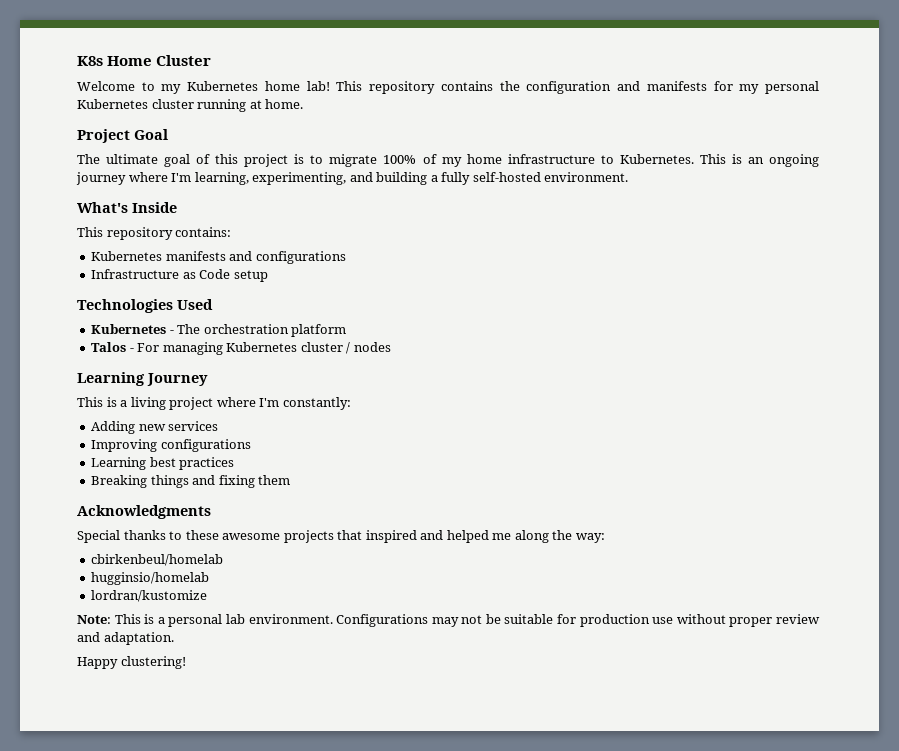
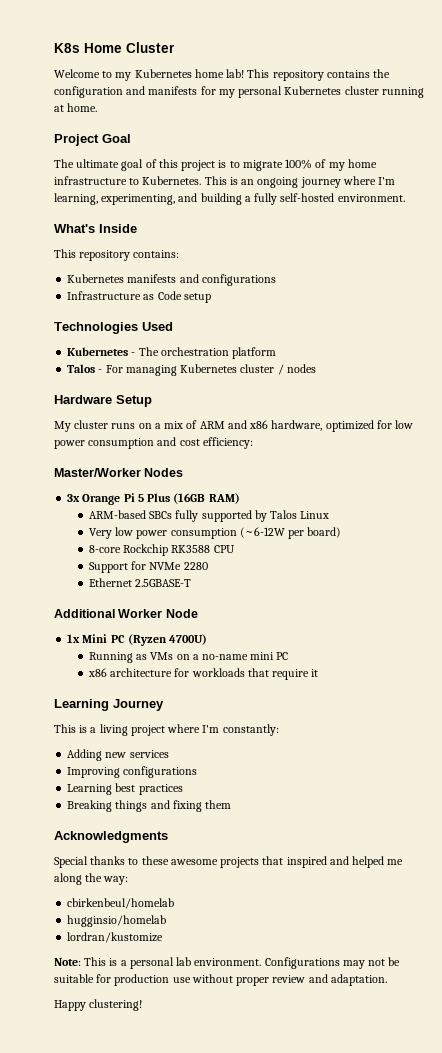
(391, 347) none -> [54,395,152,407] [54,420,414,432] [54,437,253,449] [54,468,184,477] [67,493,240,505] [88,510,330,522] [88,527,342,539] [88,544,235,556] [88,561,208,573] [88,578,192,587] [54,609,198,618] [67,634,208,646] [88,652,289,663] [87,668,319,680] // Hardware Setup // My cluster runs on a mix of ARM and x86 hardware, optimized for low power consumption and cost efficiency: // Master/Worker Nodes // 3x Orange Pi 5 Plus (16GB RAM) // ARM-based SBCs fully supported by Talos Linux // Very low power consumption (~6-12W per board) // 8-core Rockchip RK3588 CPU // Support for NVMe 2280 // Ethernet 2.5GBASE-T // Additional Worker Node // 1x Mini PC (Ryzen 4700U) // Running as VMs on a no-name mini PC // x86 architecture for workloads that require it

